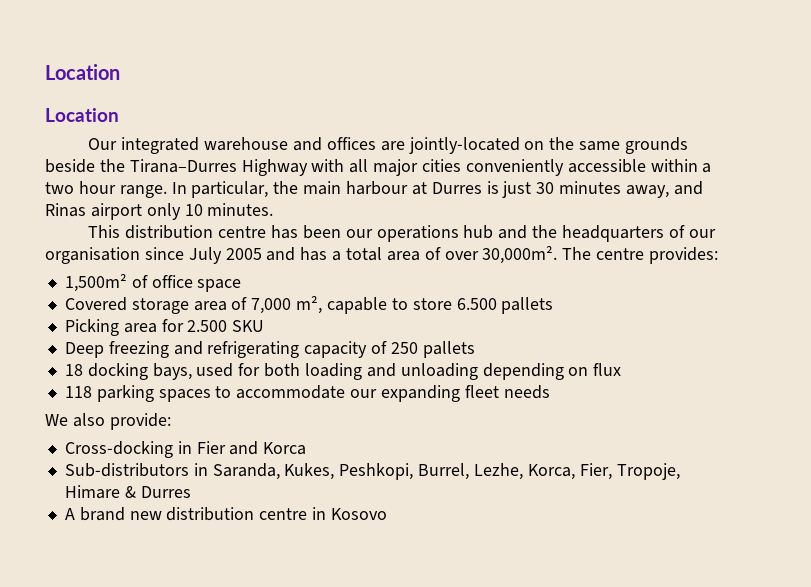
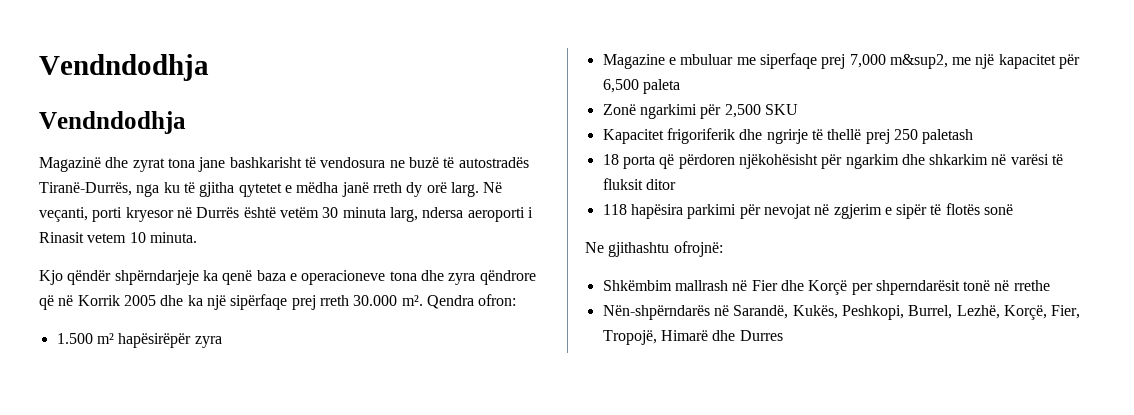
[45,64,120,80] [45,108,119,122] [88,137,689,154] [45,159,712,176] [45,181,703,198] [45,203,274,220] [88,225,716,242] [45,246,719,264] [64,274,242,292] [64,296,554,314] [64,319,265,336] [64,341,475,358] [64,363,622,380] [64,385,550,402] [45,413,171,430] [64,441,307,458] [64,463,680,480] [64,485,191,499] [64,507,387,521] Location // Location // Our integrated warehouse and offices are jointly-located on the same grounds beside the Tirana–Durres Highway with all major cities conveniently accessible within a two hour range. In particular, the main harbour at Durres is just 30 minutes away, and Rinas airport only 10 minutes. // This distribution centre has been our operations hub and the headquarters of our organisation since July 2005 and has a total area of over 30,000m². The centre provides: // 1,500m² of office space // Covered storage area of 7,000 m², capable to store 6.500 pallets // Picking area for 2.500 SKU // Deep freezing and refrigerating capacity of 250 pallets // 18 docking bays, used for both loading and unloading depending on flux // 118 parking spaces to accommodate our expanding fleet needs // We also provide: // Cross-docking in Fier and Korca // Sub-distributors in Saranda, Kukes, Peshkopi, Burrel, Lezhe, Korca, Fier, Tropoje, Himare & Durres // A brand new distribution centre in Kosovo -> [39,54,209,81] [39,111,186,134] [39,157,529,172] [39,182,503,197] [39,207,533,222] [39,232,197,243] [39,270,536,285] [39,294,517,310] [56,333,222,348] [602,53,1081,69] [602,79,680,94] [602,104,798,119] [602,128,974,144] [602,154,1064,169] [602,178,676,190] [602,203,1014,219] [585,241,723,257] [602,280,1050,295] [602,305,1081,320] [602,330,783,345] Vendndodhja // Vendndodhja // Magazinë dhe zyrat tona jane bashkarisht të vendosura ne buzë të autostradës Tiranë-Durrës, nga ku të gjitha qytetet e mëdha janë rreth dy orë larg. Në veçanti, porti kryesor në Durrës është vetëm 30 minuta larg, ndersa aeroporti i Rinasit vetem 10 minuta. // Kjo qëndër shpërndarjeje ka qenë baza e operacioneve tona dhe zyra qëndrore që në Korrik 2005 dhe ka një sipërfaqe prej rreth 30.000 m². Qendra ofron: // 1.500 m² hapësirëpër zyra // Magazine e mbuluar me siperfaqe prej 7,000 m&sup2, me një kapacitet për 6,500 paleta // Zonë ngarkimi për 2,500 SKU // Kapacitet frigoriferik dhe ngrirje të thellë prej 250 paletash // 18 porta që përdoren njëkohësisht për ngarkim dhe shkarkim në varësi të fluksit ditor // 118 hapësira parkimi për nevojat në zgjerim e sipër të flotës sonë // Ne gjithashtu ofrojnë: // Shkëmbim mallrash në Fier dhe Korçë per shperndarësit tonë në rrethe // Nën-shpërndarës në Sarandë, Kukës, Peshkopi, Burrel, Lezhë, Korçë, Fier, Tropojë, Himarë dhe Durres

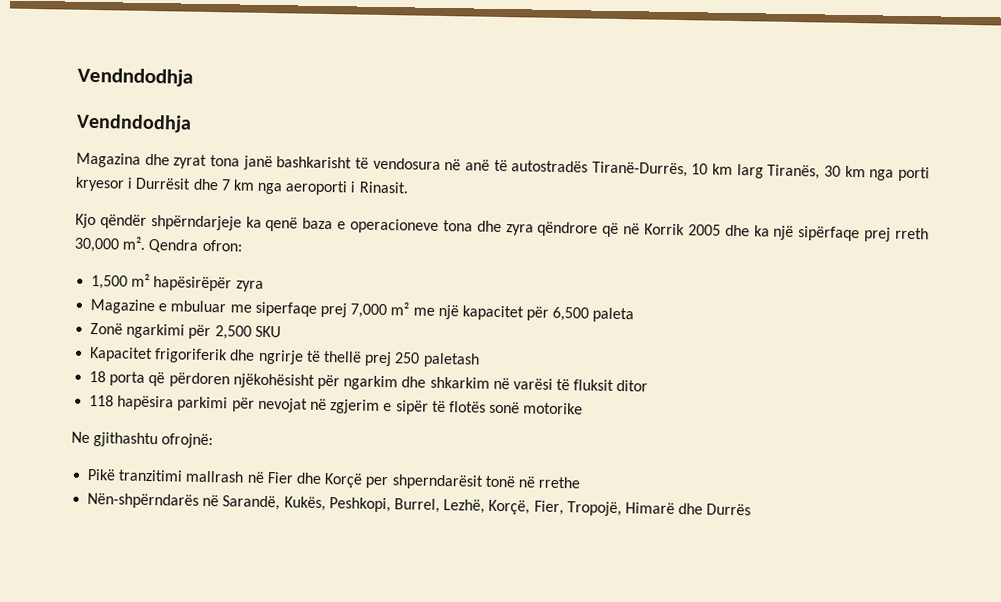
[39,157,101,172] Magazinë -> [76,152,141,168] Magazina
[198,157,226,172] jane -> [242,155,273,171] janë
[389,157,439,168] ne buzë -> [444,159,490,171] në anë
[136,182,503,197] [39,207,533,222] [39,232,197,243] nga ku të gjitha qytetet e mëdha janë rreth dy orë larg. Në veçanti, porti kryesor në Durrës është vetëm 30 minuta larg, ndersa aeroporti i Rinasit vetem 10 minuta. -> [691,163,930,182] [75,176,409,196] 10 km larg Tiranës, 30 km nga porti kryesor i Durrësit dhe 7 km nga aeroporti i Rinasit.
[353,295,398,306] 30.000 -> [74,237,120,253] 30,000
[56,333,93,344] 1.500 -> [91,274,129,290] 1,500
[889,54,948,69] m&sup2, -> [390,302,410,316] m²
(1014, 209) none -> [523,402,584,415] motorike
[602,280,672,291] Shkëmbim -> [87,468,184,482] Pikë tranzitimi
[739,330,783,341] Durres -> [706,503,752,516] Durrës

